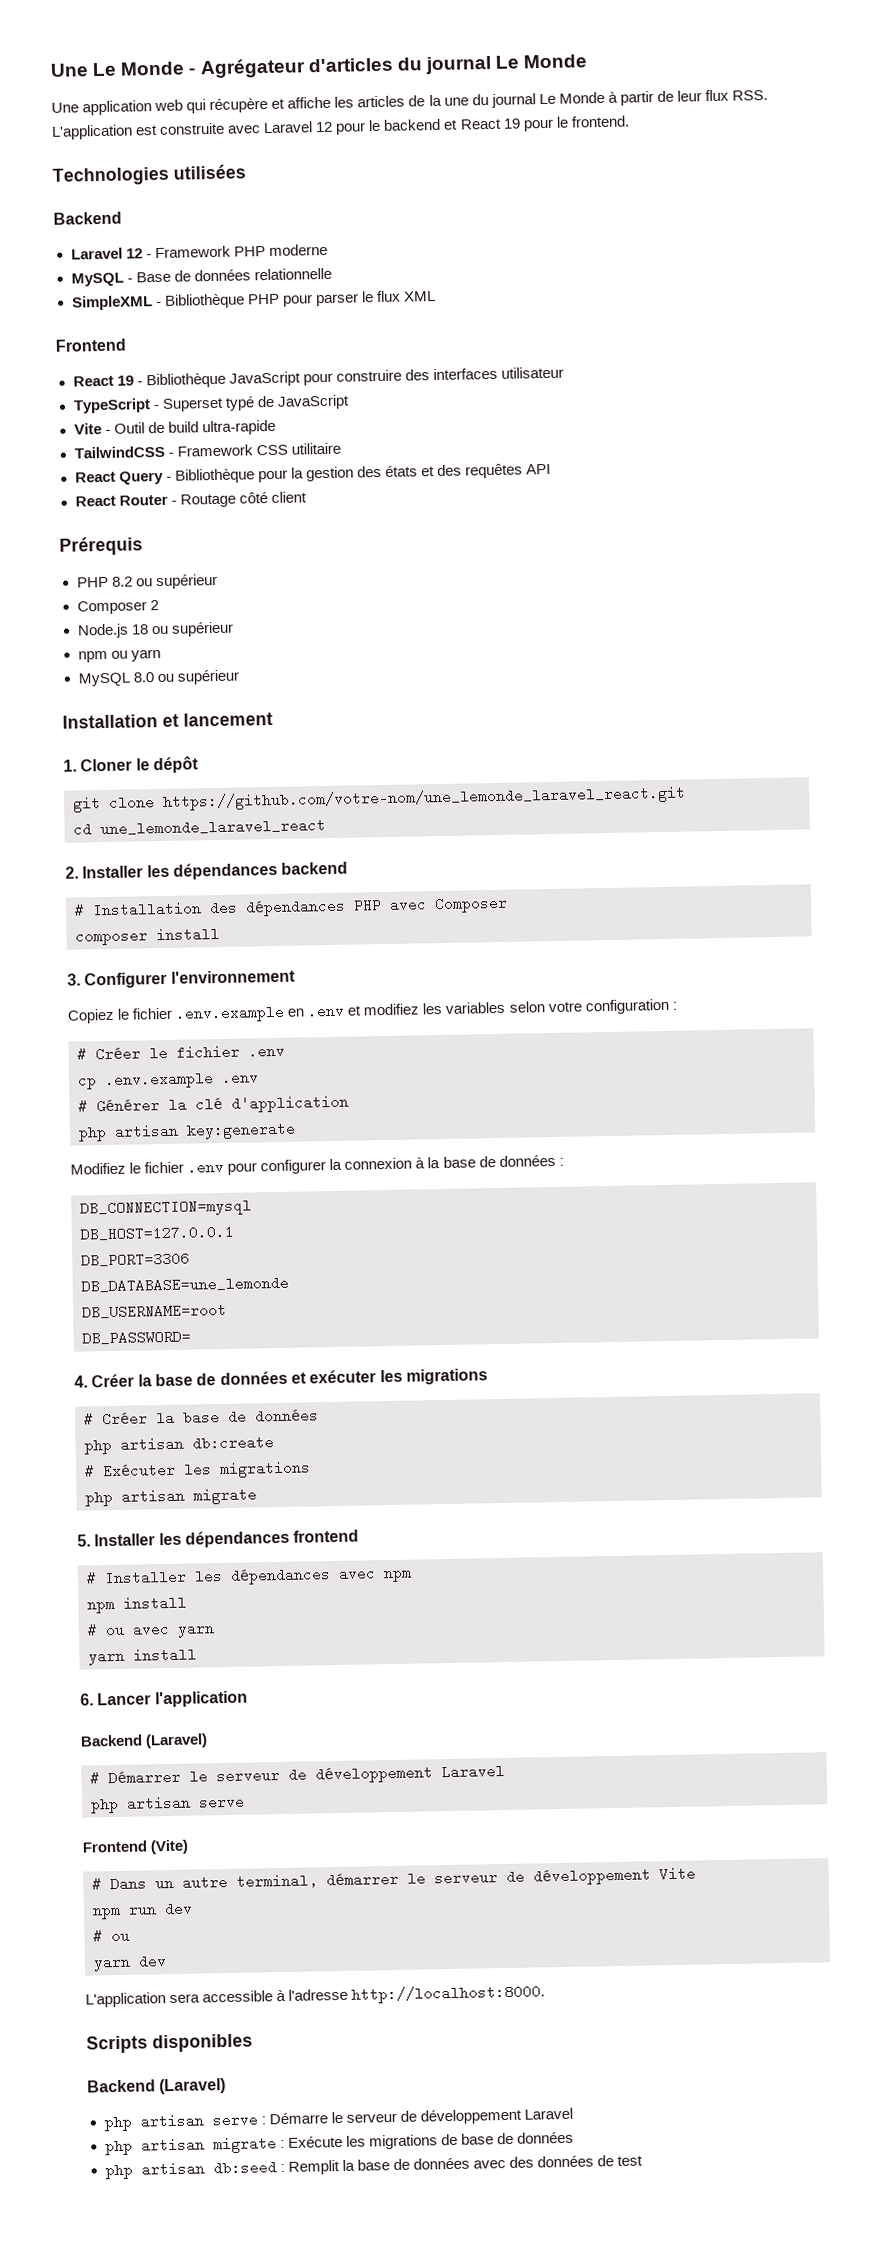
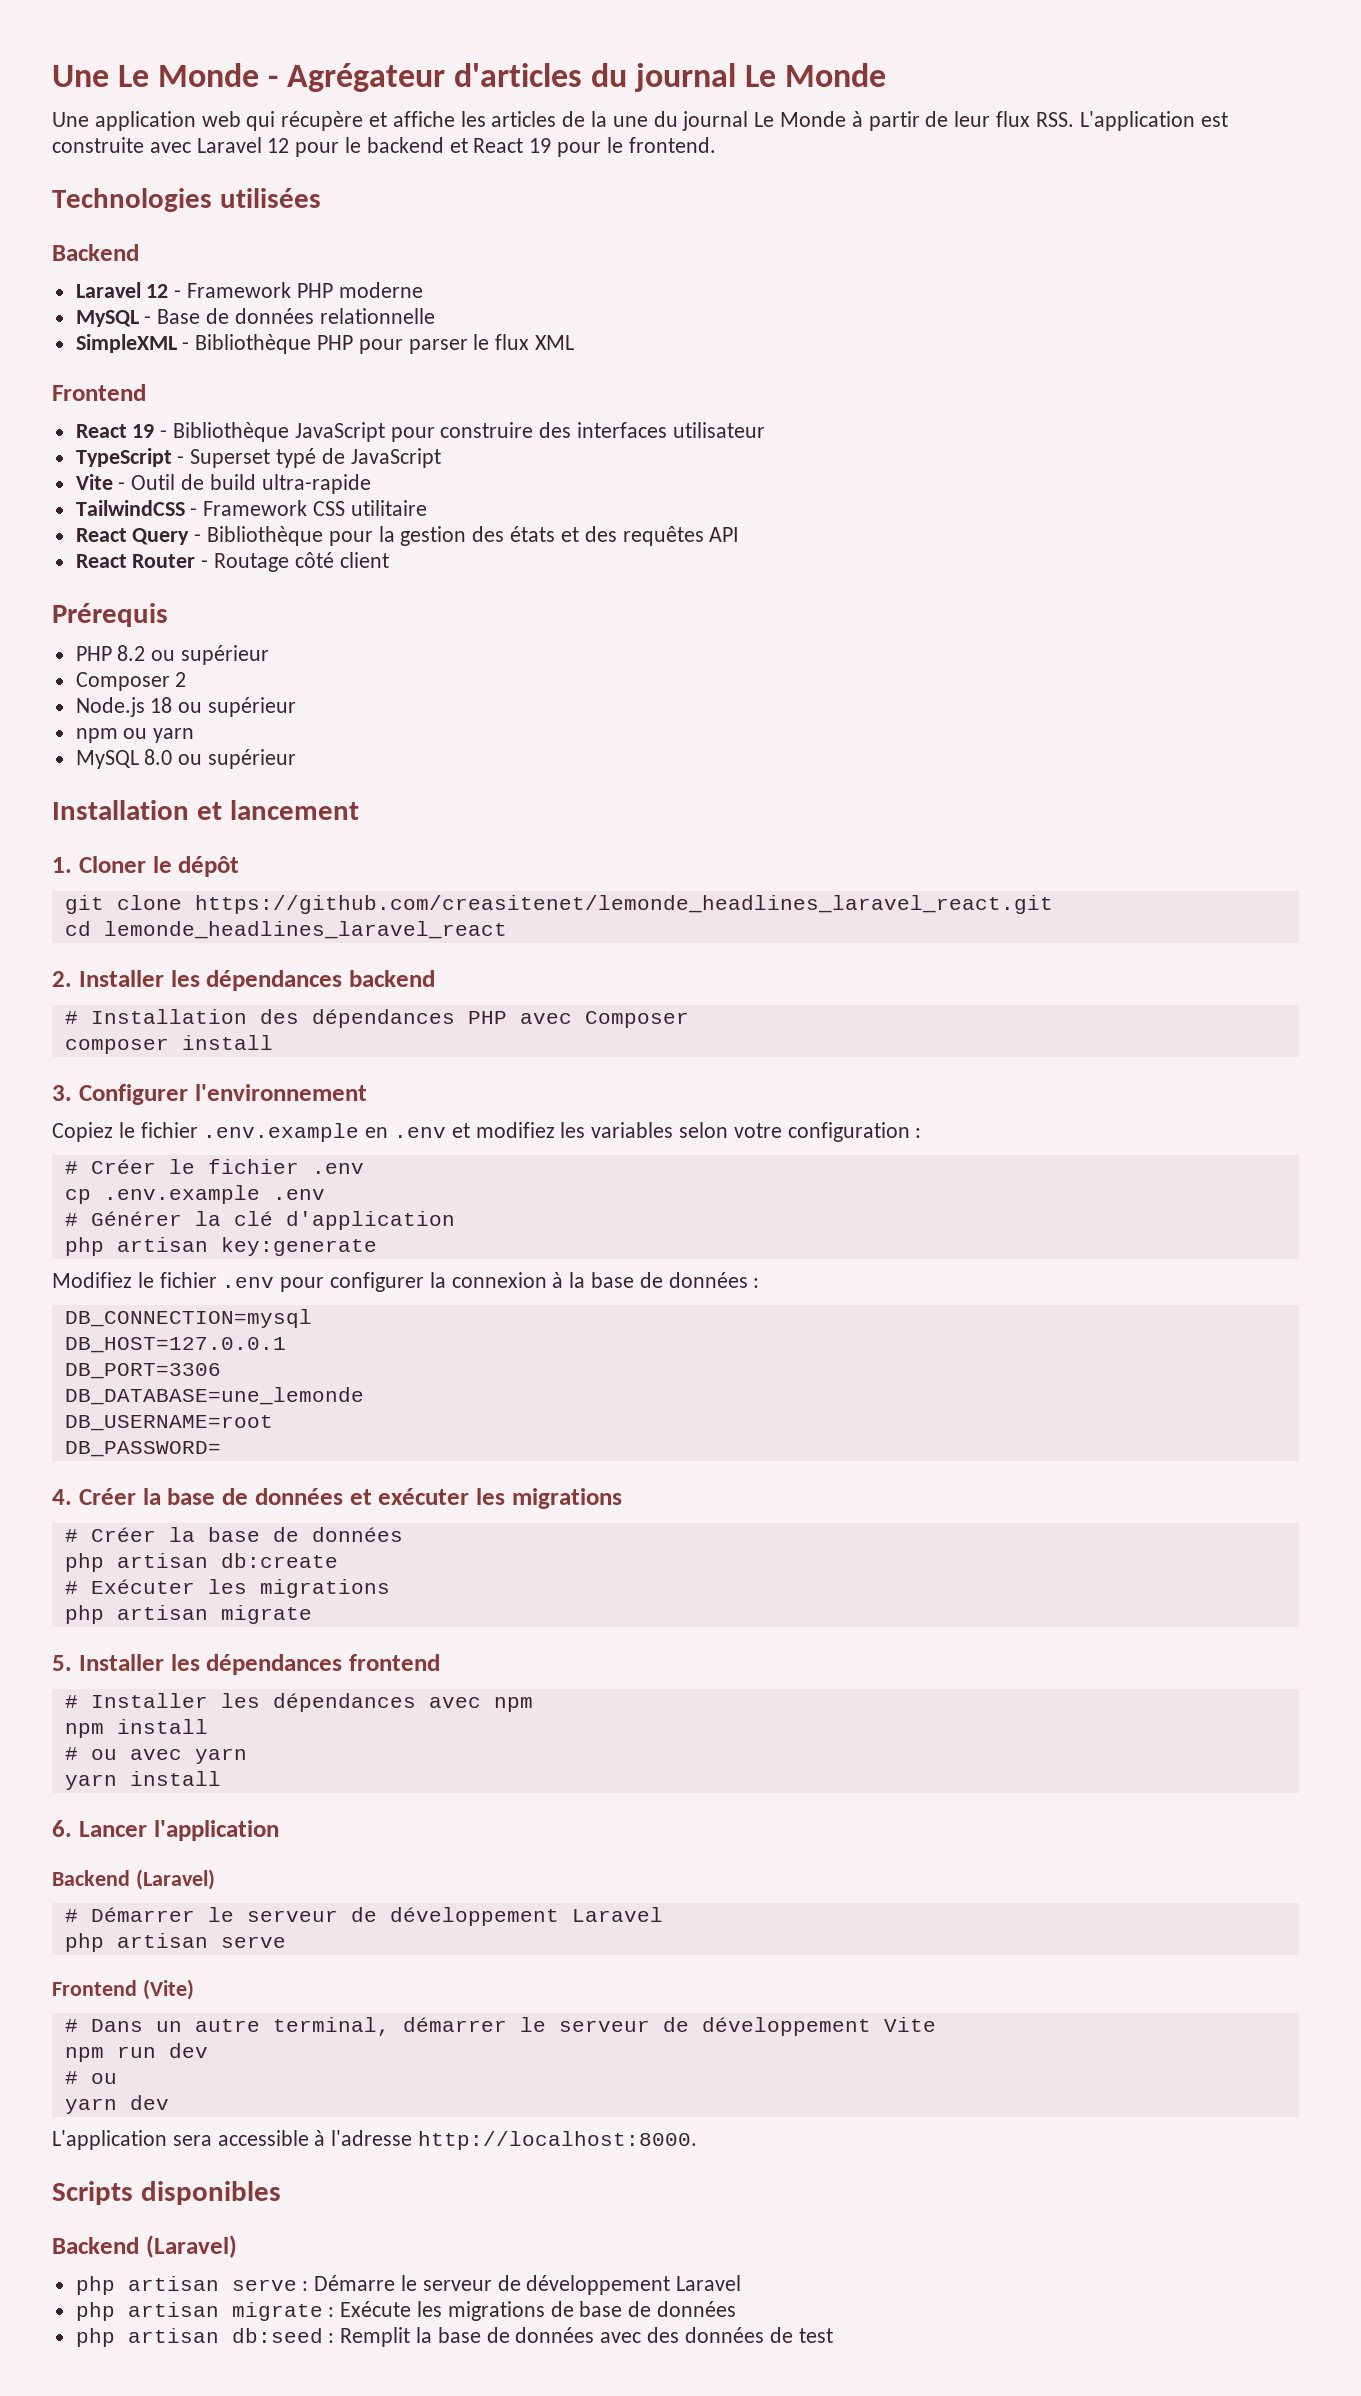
[162,785,686,811] https://github.com/votre-nom/une_lemonde_laravel_react.git -> [194,895,1053,914] https://github.com/creasitenet/lemonde_headlines_laravel_react.git
[100,818,326,837] une_lemonde_laravel_react -> [103,921,507,939] lemonde_headlines_laravel_react

